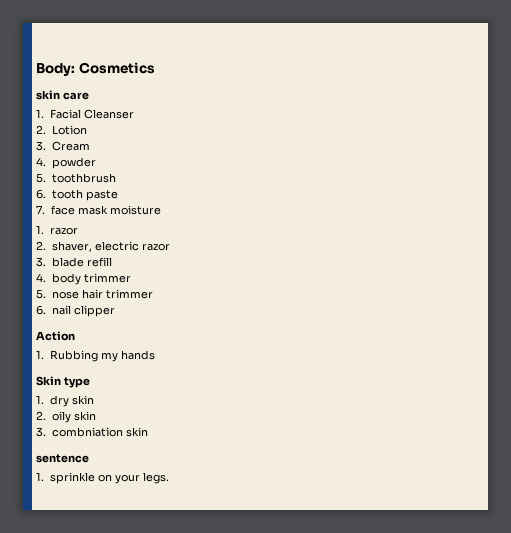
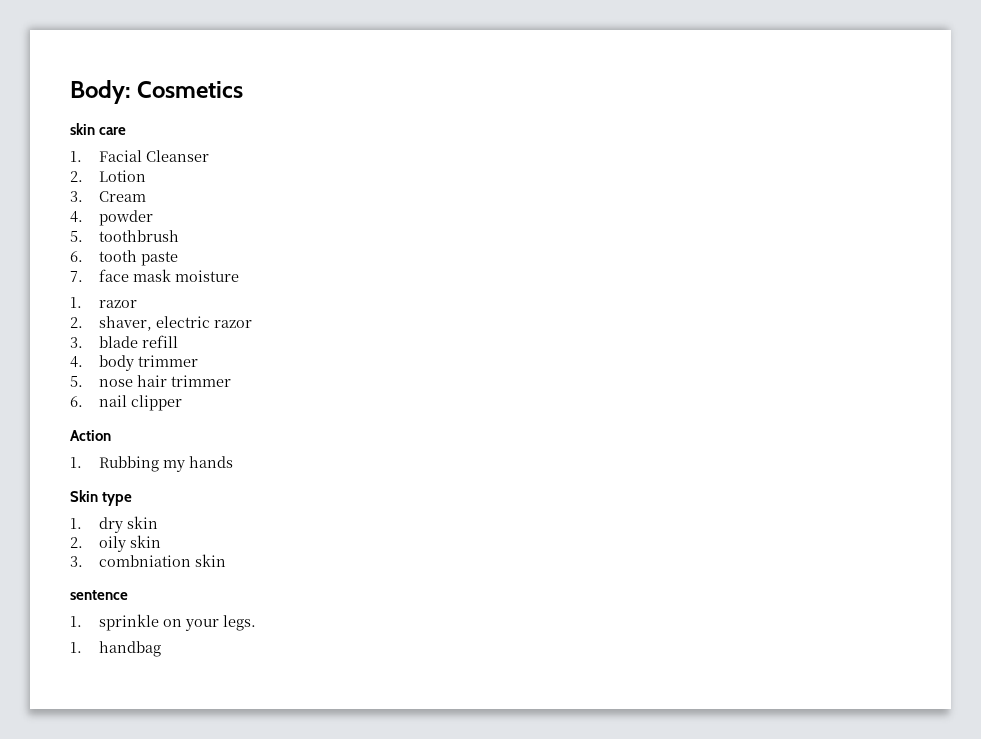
(170, 478) none -> [70,641,161,657] // 1. handbag

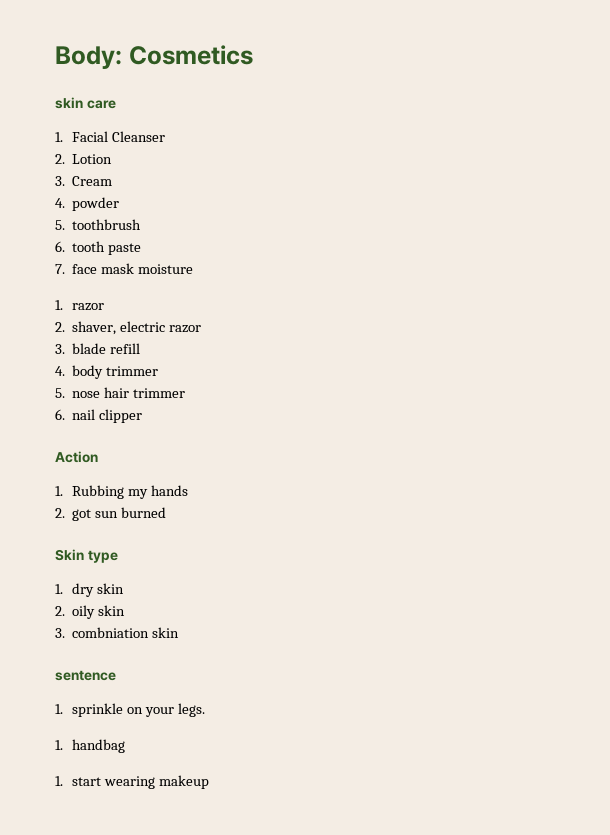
(233, 462) none -> [55,507,167,521] // 2. got sun burned
(161, 649) none -> [55,775,209,789] // 1. start wearing makeup

